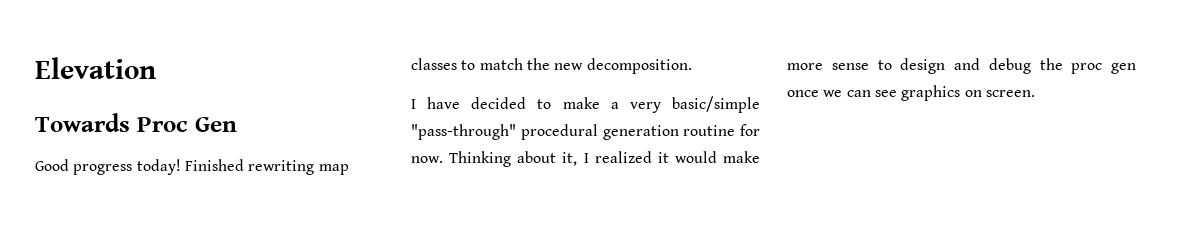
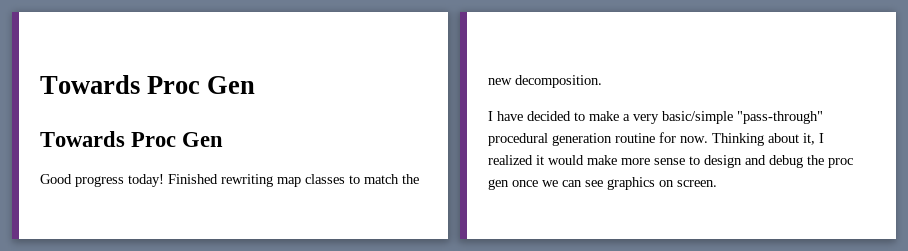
[35,57,156,79] Elevation -> [40,75,256,94] Towards Proc Gen

